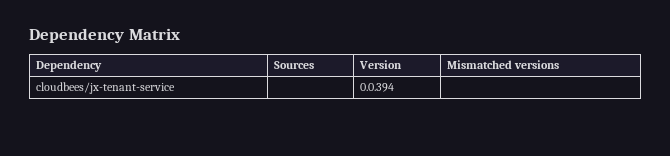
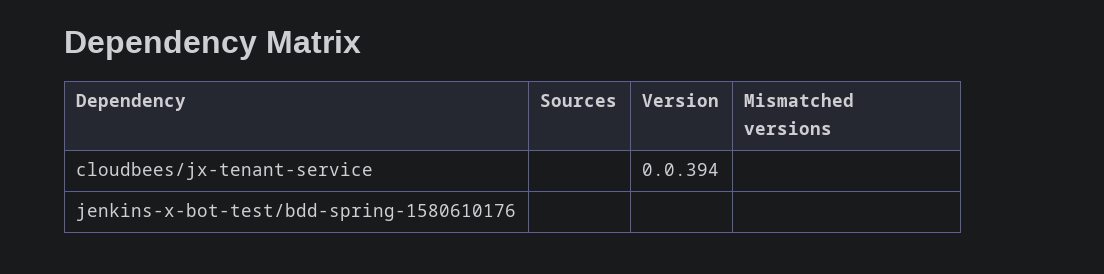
(394, 87) none -> [75,203,516,221] // jenkins-x-bot-test/bdd-spring-1580610176 | | |

